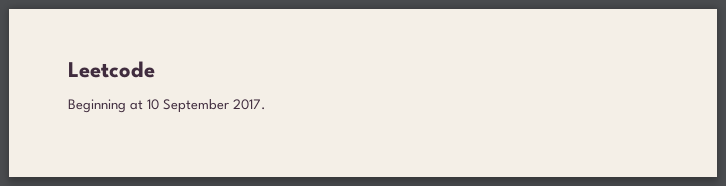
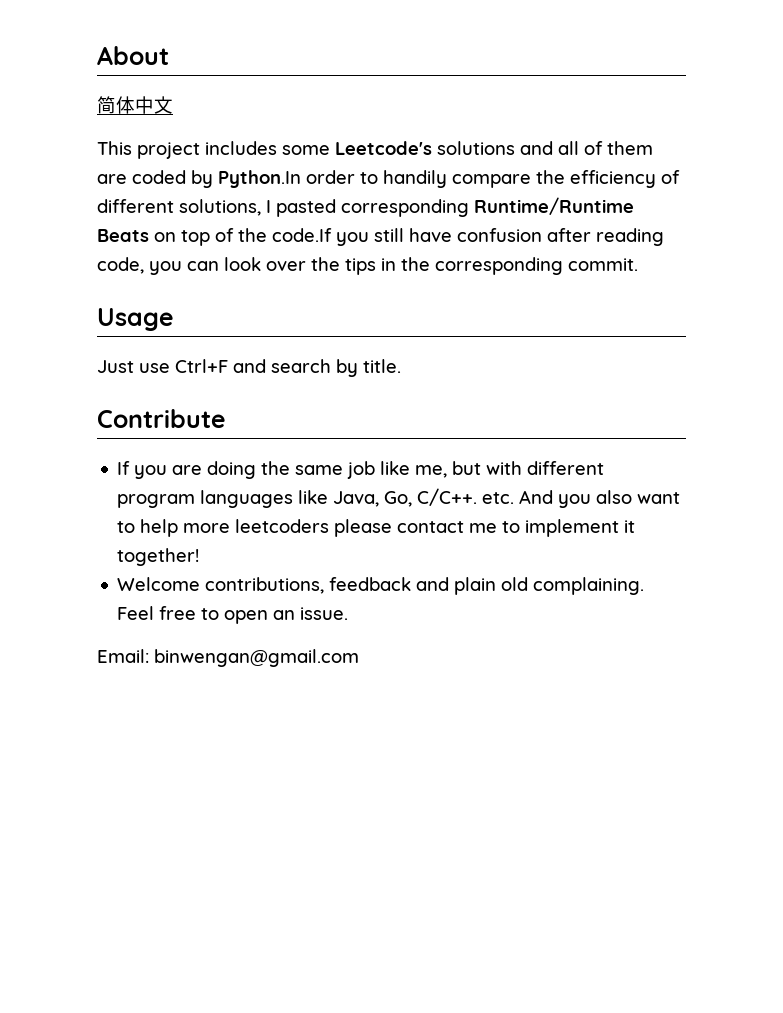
[68,61,155,78] [68,99,266,113] Leetcode // Beginning at 10 September 2017. -> [97,46,169,65] [97,96,173,114] [97,141,653,159] [97,170,680,188] [97,197,634,217] [97,228,664,246] [97,257,638,275] [97,308,174,331] [97,359,401,377] [97,409,226,428] [117,461,605,479] [117,488,681,508] [117,519,636,537] [117,548,200,566] [117,577,645,595] [117,606,349,624] [97,649,359,667] About // 简体中文 // This project includes some Leetcode's solutions and all of them are coded by Python.In order to handily compare the efficiency of different solutions, I pasted corresponding Runtime/Runtime Beats on top of the code.If you still have confusion after reading code, you can look over the tips in the corresponding commit. // Usage // Just use Ctrl+F and search by title. // Contribute // If you are doing the same job like me, but with different program languages like Java, Go, C/C++. etc. And you also want to help more leetcoders please contact me to implement it together! // Welcome contributions, feedback and plain old complaining. Feel free to open an issue. // Email: binwengan@gmail.com

